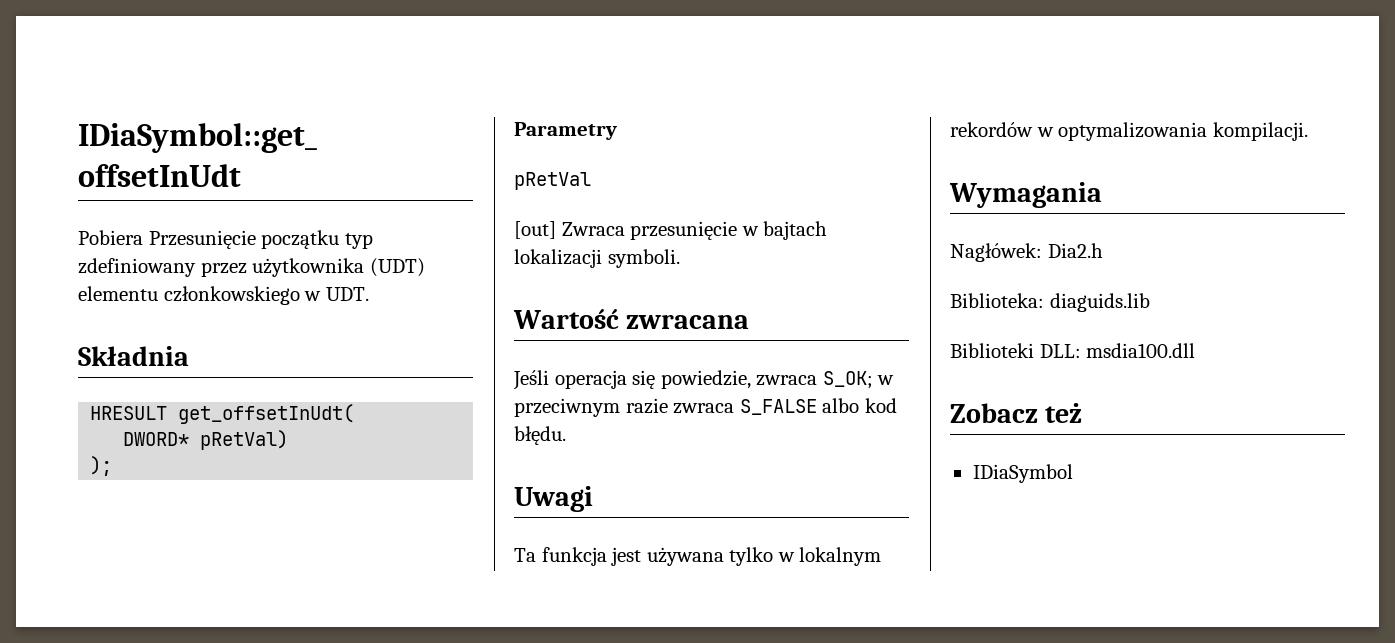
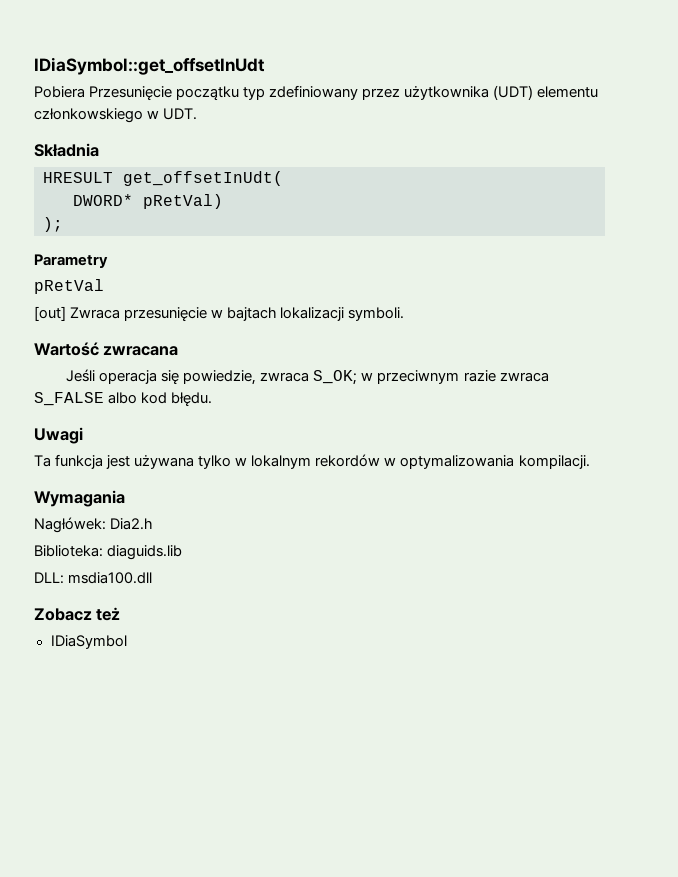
[950,343,1034,358] Biblioteki -> (183, 552) none

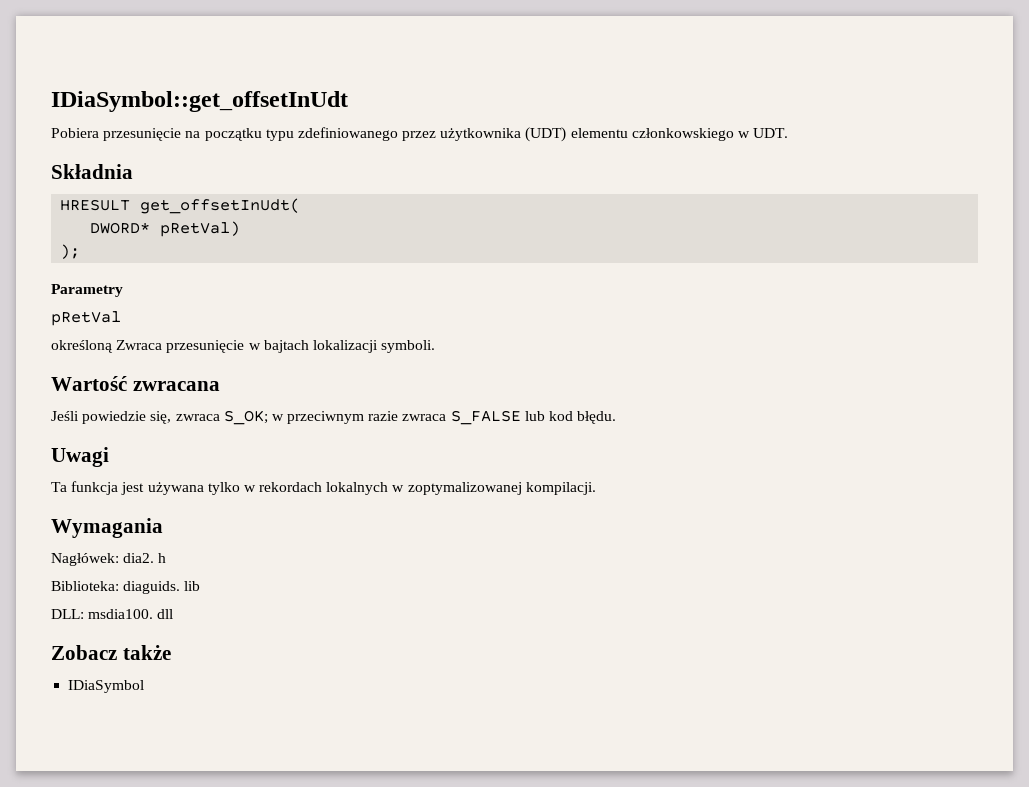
[89,85,359,101] Przesunięcie początku typ zdefiniowany -> [103,127,398,141] przesunięcie na początku typu zdefiniowanego
[34,306,66,321] [out] -> [51,340,113,353] określoną
[99,370,257,385] operacja się powiedzie, -> [82,411,172,424] powiedzie się,
[108,392,138,404] albo -> [524,411,545,421] lub
[251,454,515,469] lokalnym rekordów w optymalizowania -> [259,482,522,495] rekordach lokalnych w zoptymalizowanej
[110,518,153,530] Dia2.h -> [123,553,167,563] dia2. h
[107,545,183,560] diaguids.lib -> [123,581,201,594] diaguids. lib
[68,572,153,584] msdia100.dll -> [88,609,174,619] msdia100. dll
[96,607,121,621] też -> [122,645,171,660] także

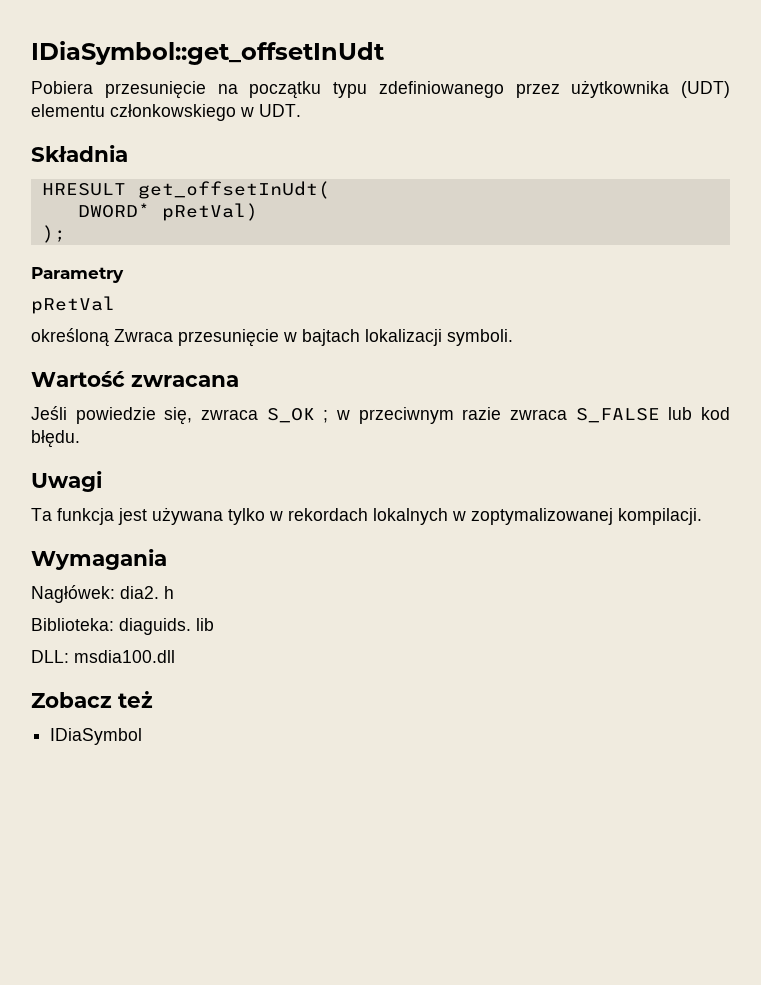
[223,410,268,425] S_OK; -> [266,408,329,423] S_OK ;
[88,609,174,619] msdia100. dll -> [74,650,175,663] msdia100.dll
[122,645,171,660] także -> [118,691,153,708] też

